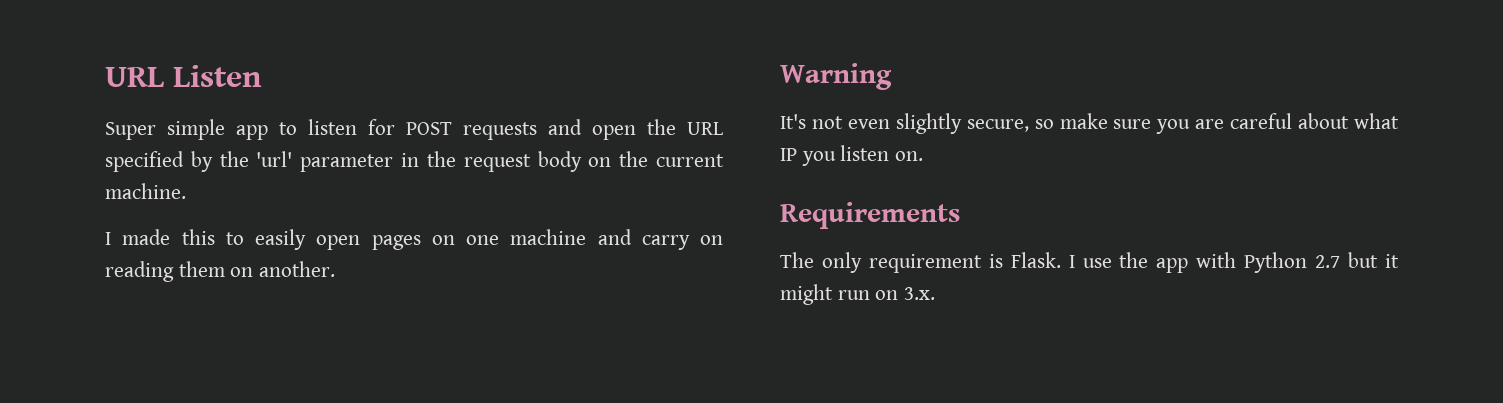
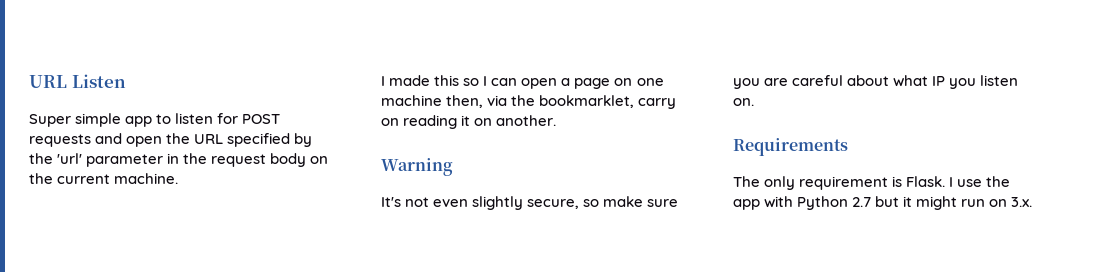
[225,229,632,250] to easily open pages on one machine and -> [463,76,664,89] [381,95,635,108] so I can open a page on one machine then, via the bookmarklet,
[178,261,225,277] them -> [461,115,471,126] it

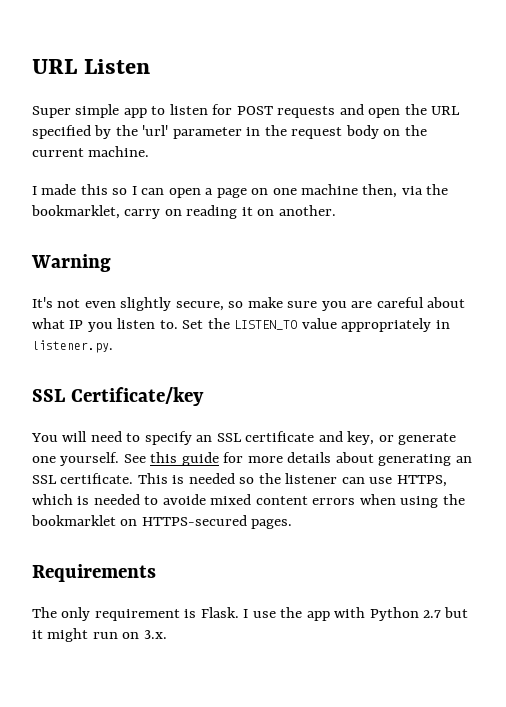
[733,98,754,106] on. -> [159,318,450,332] [32,340,113,353] [32,387,204,406] [31,431,457,445] [32,452,472,466] [32,473,447,487] [32,494,465,508] [31,515,293,529] to. Set the LISTEN_TO value appropriately in listener.py. // SSL Certificate/key // You will need to specify an SSL certificate and key, or generate one yourself. See this guide for more details about generating an SSL certificate. This is needed so the listener can use HTTPS, which is needed to avoide mixed content errors when using the bookmarklet on HTTPS-secured pages.

